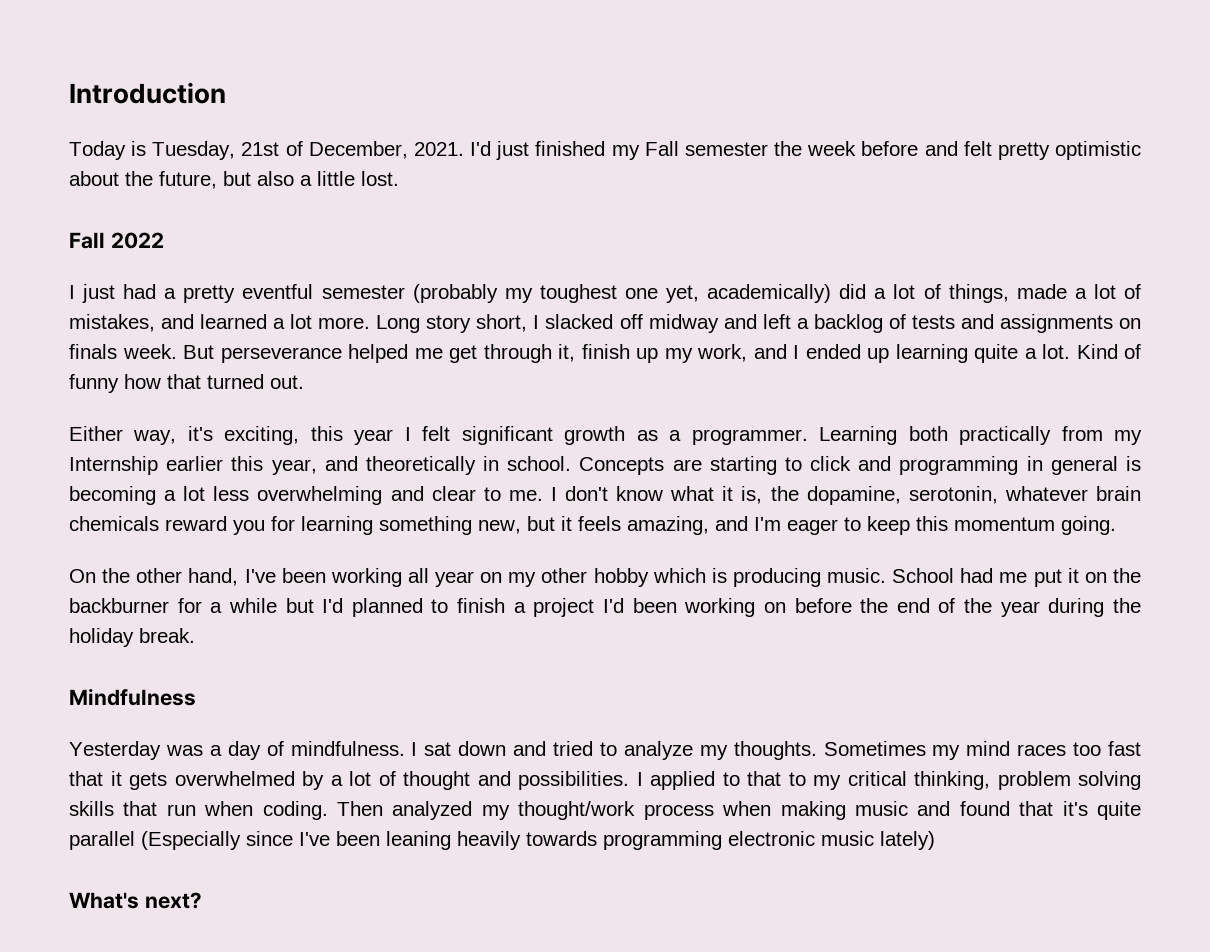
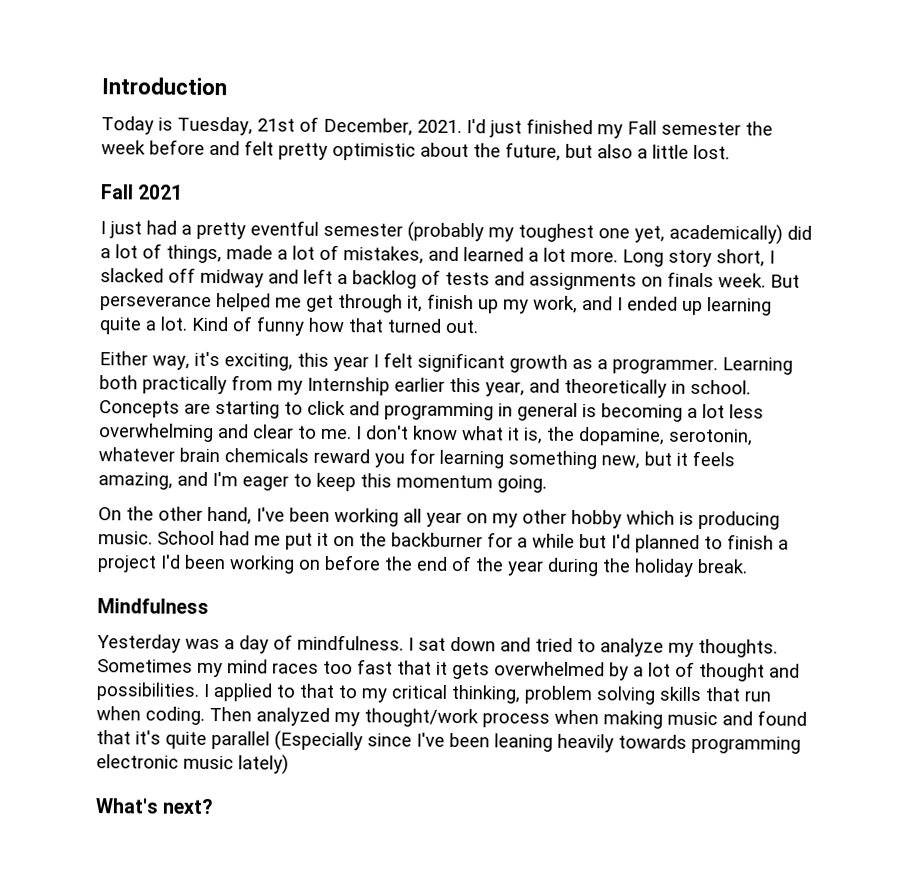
[110,232,164,249] 2022 -> [137,184,184,200] 2021

